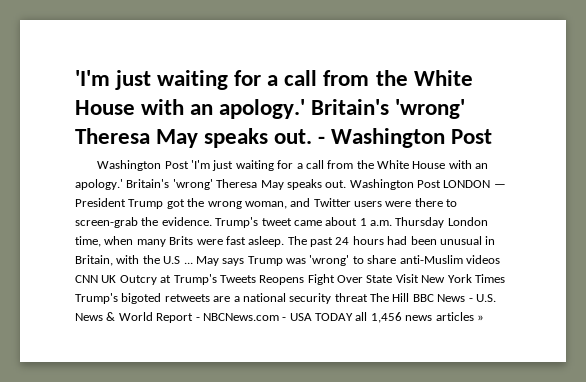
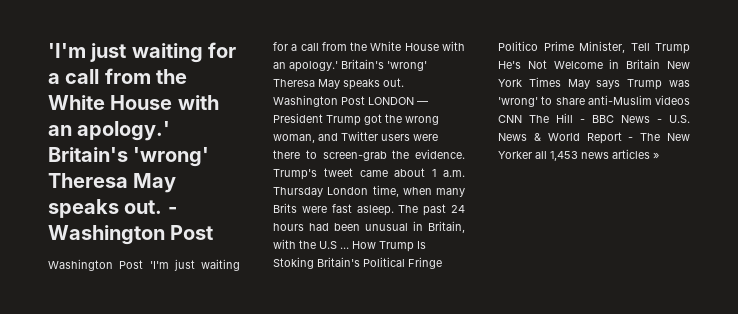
(193, 263) none -> [352,241,426,252] [273,257,442,269] [498,41,690,54] [498,59,690,69] [498,77,561,87] How Trump Is Stoking Britain's Political Fringe Politico Prime Minister, Tell Trump He's Not Welcome in Britain New York Times
[101,274,505,285] [75,293,368,304] UK Outcry at Trump's Tweets Reopens Fight Over State Visit New York Times Trump's bigoted retweets are a national security threat -> (522, 119) none
(410, 297) none -> [580,119,585,123] -
[202,312,402,323] NBCNews.com - USA TODAY all 1,456 -> [640,133,690,141] [498,151,578,161] The New Yorker all 1,453

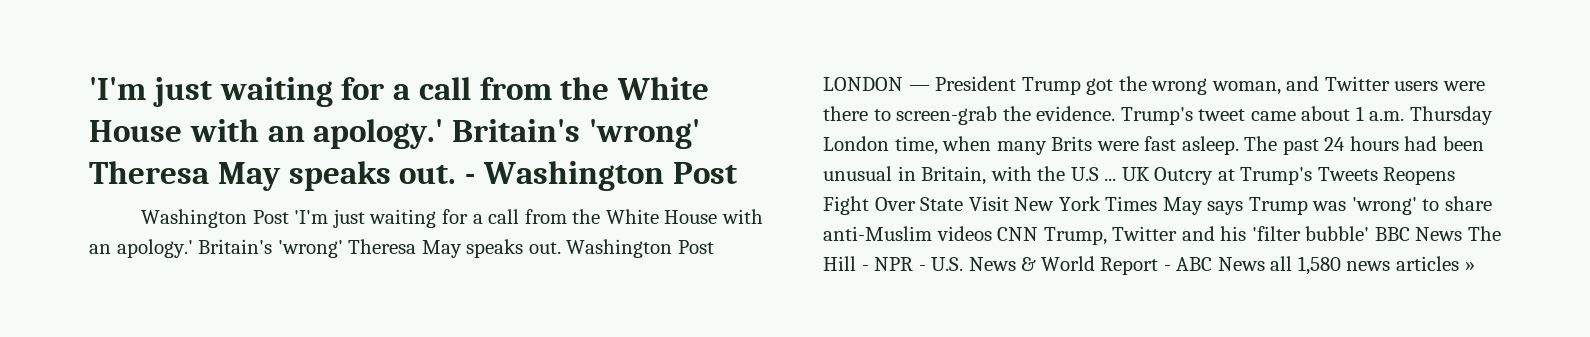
[352,241,426,252] [273,257,442,269] [498,41,690,54] [498,59,661,69] How Trump Is Stoking Britain's Political Fringe Politico Prime Minister, Tell Trump He's Not Welcome in Britain -> [1121,167,1456,185] [823,196,1009,215] UK Outcry at Trump's Tweets Reopens Fight Over State Visit
(522, 119) none -> [1043,226,1463,245] Trump, Twitter and his 'filter bubble' BBC News
[592,115,650,123] BBC News -> [874,257,914,271] NPR
[640,133,690,141] [498,151,578,161] The New Yorker all 1,453 -> [1176,256,1341,275] ABC News all 1,580

